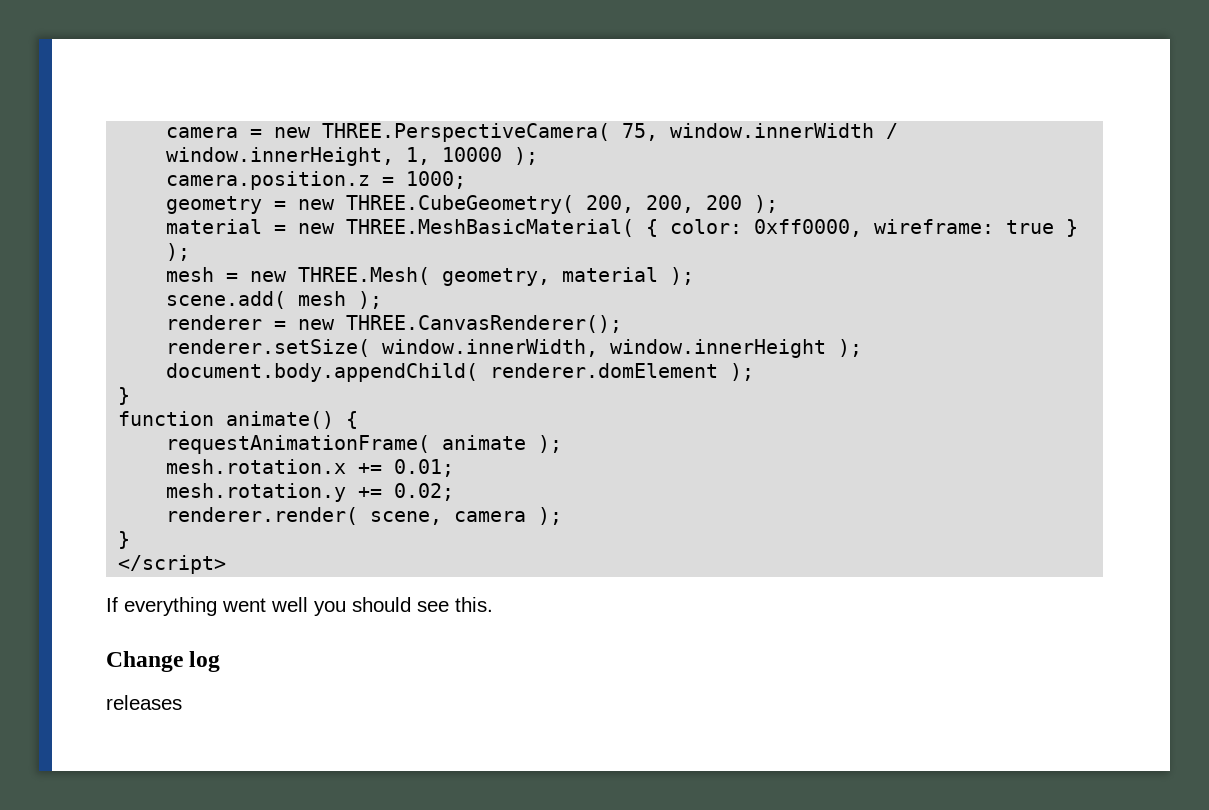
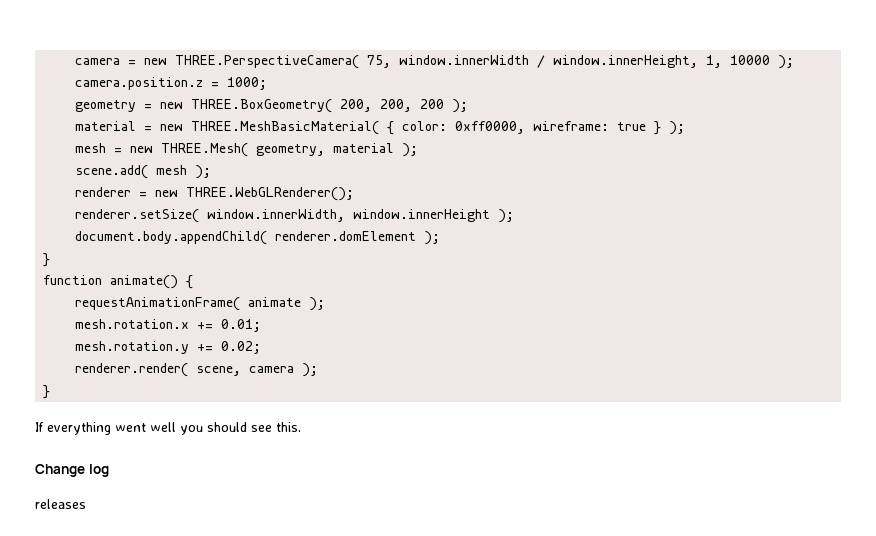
[346,195,575,214] THREE.CubeGeometry( -> [191,99,333,113] THREE.BoxGeometry(
[346,315,623,333] THREE.CanvasRenderer(); -> [186,187,355,201] THREE.WebGLRenderer();
[118,555,227,574] // </script> -> (51, 392) none

